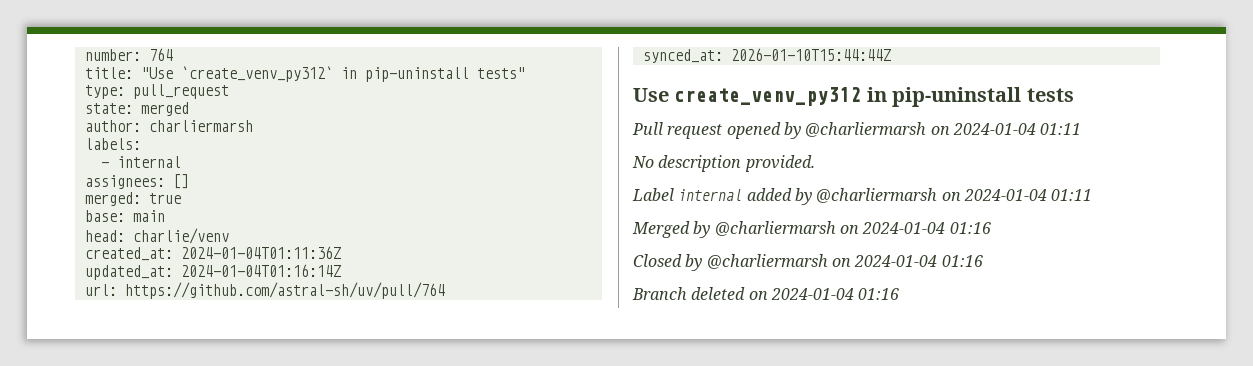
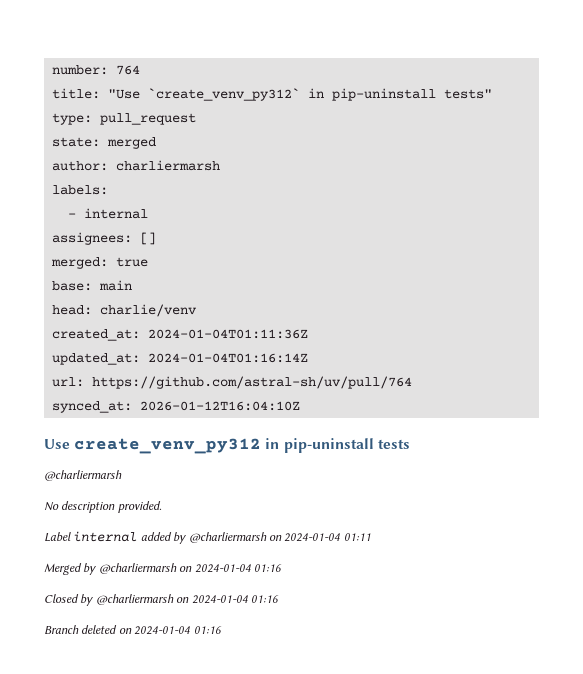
[730,48,891,61] 2026-01-10T15:44:44Z -> [139,401,300,411] 2026-01-12T16:04:10Z
[632,122,1082,139] Pull request opened by @charliermarsh on 2024-01-04 01:11 -> [44,470,122,481] @charliermarsh

